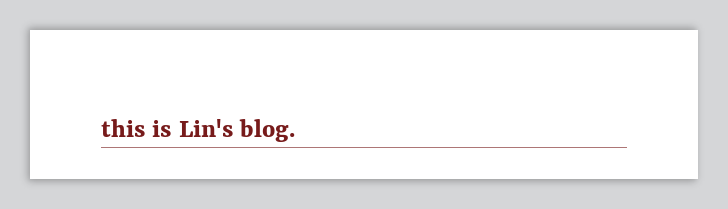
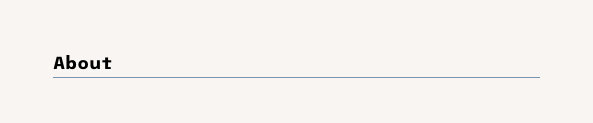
[101,119,296,142] this is Lin's blog. -> [53,55,113,70] About

